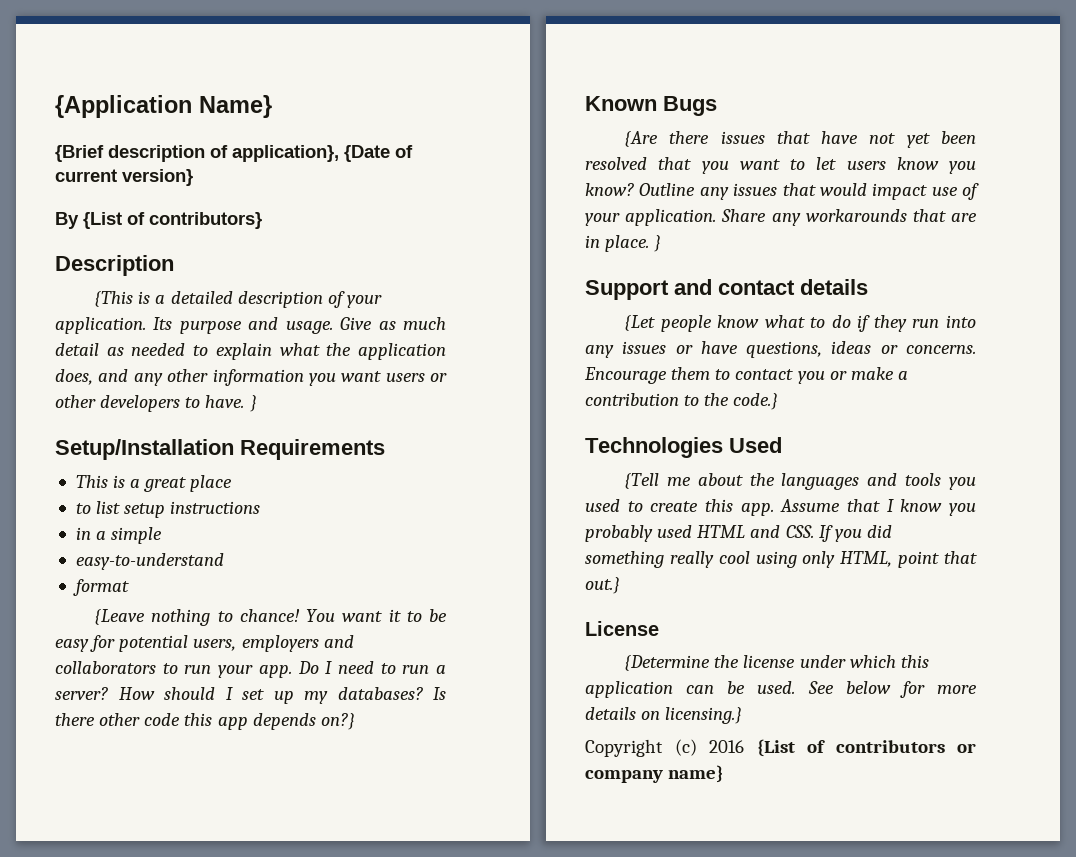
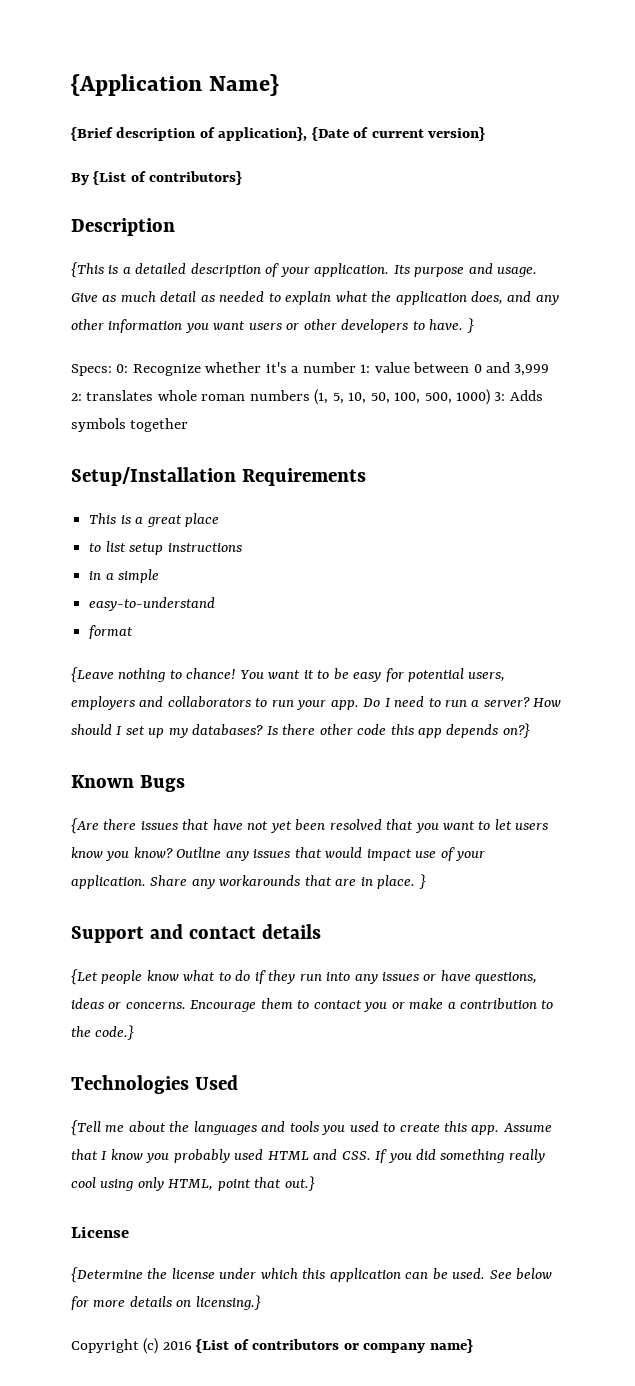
(257, 403) none -> [71,362,550,376] [71,389,543,405] [71,418,189,432] // Specs: 0: Recognize whether it's a number 1: value between 0 and 3,999 2: translates whole roman numbers (1, 5, 10, 50, 100, 500, 1000) 3: Adds symbols together

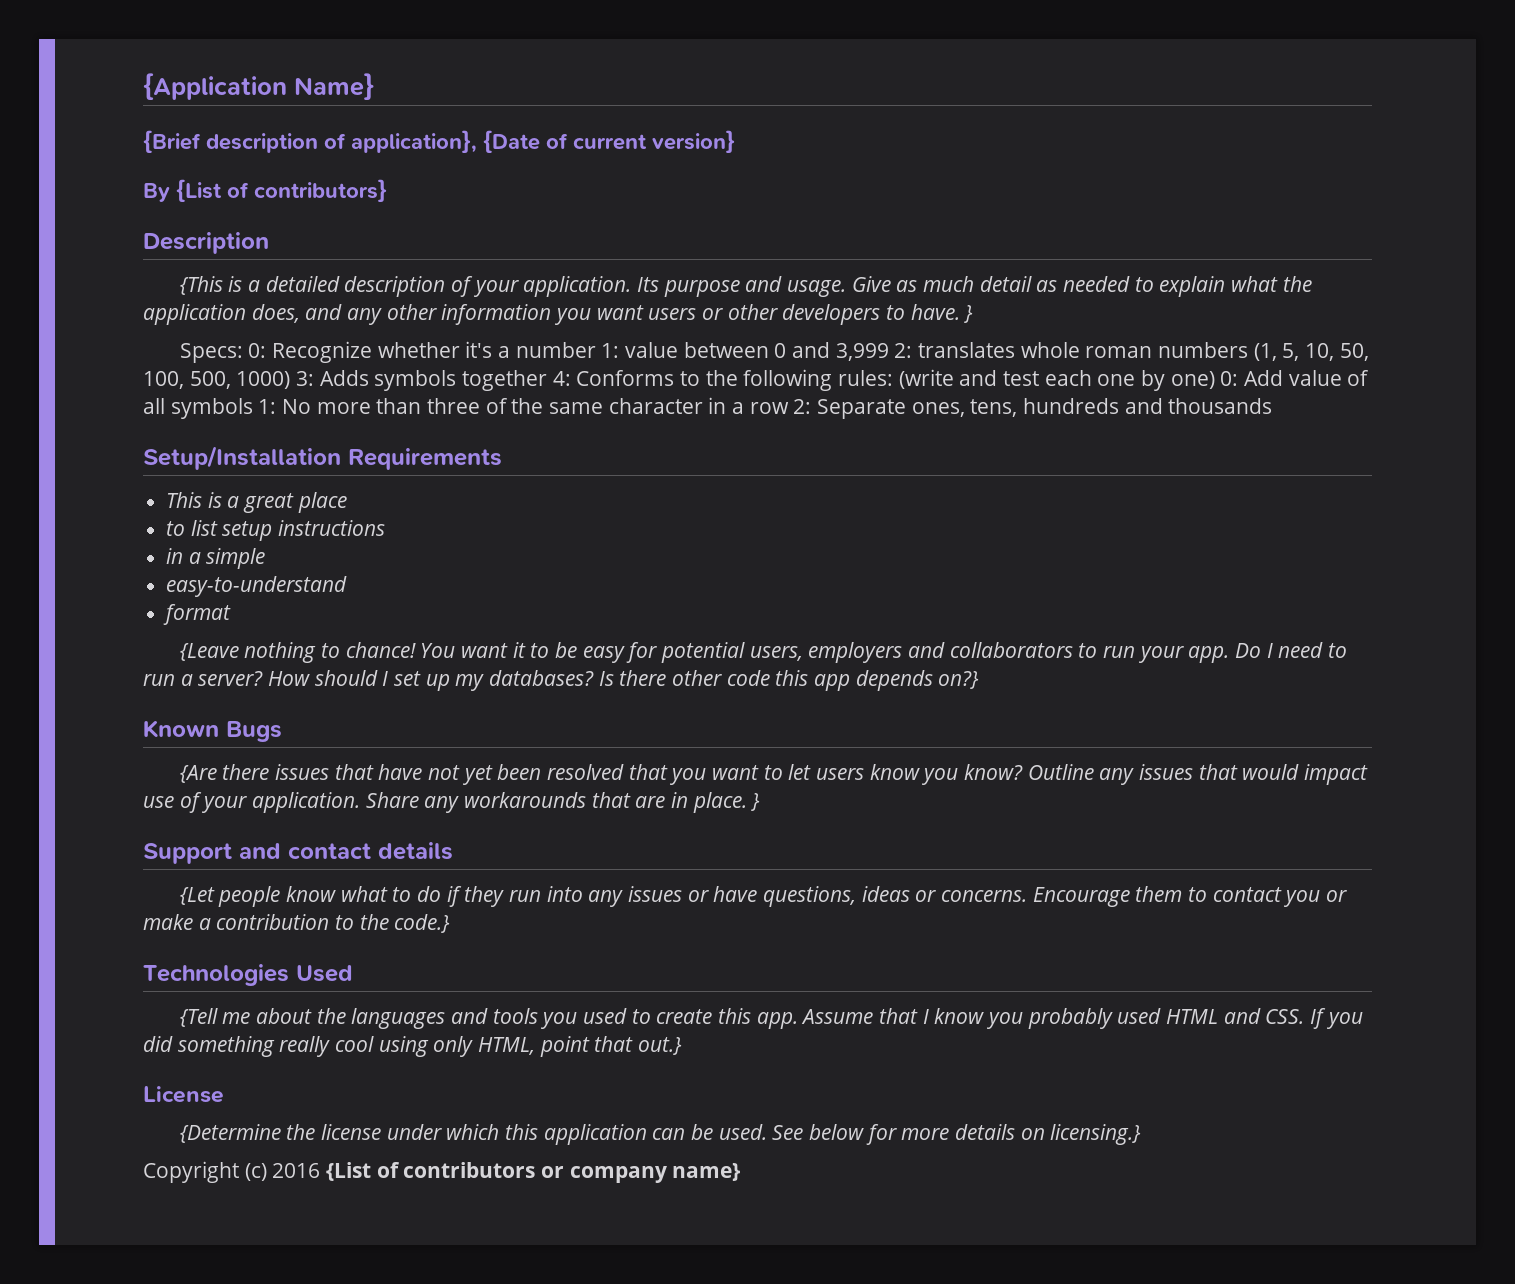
(189, 425) none -> [552,369,1370,391] [143,397,1273,419] 4: Conforms to the following rules: (write and test each one by one) 0: Add value of all symbols 1: No more than three of the same character in a row 2: Separate ones, tens, hundreds and thousands

